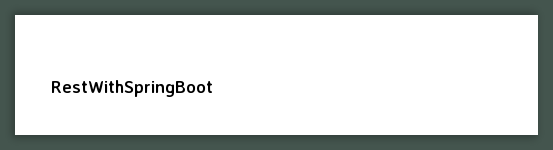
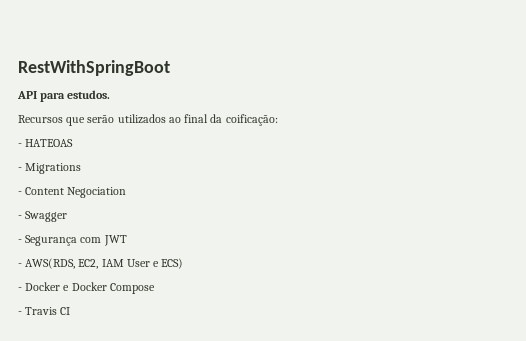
(213, 88) none -> [17,90,111,102] [18,114,278,126] [18,139,74,147] [18,163,82,174] [18,187,127,198] [18,211,68,222] [18,235,127,246] [18,258,184,269] [18,282,155,294] [18,307,71,315] // API para estudos. // Recursos que serão utilizados ao final da coificação: // - HATEOAS // - Migrations // - Content Negociation // - Swagger // - Segurança com JWT // - AWS(RDS, EC2, IAM User e ECS) // - Docker e Docker Compose // - Travis CI

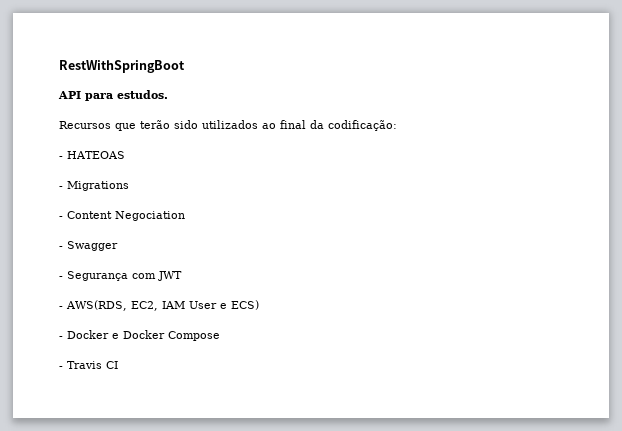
[87,115,115,123] serão -> [140,120,198,129] terão sido
[225,114,278,126] coificação: -> [328,120,397,131] codificação:

